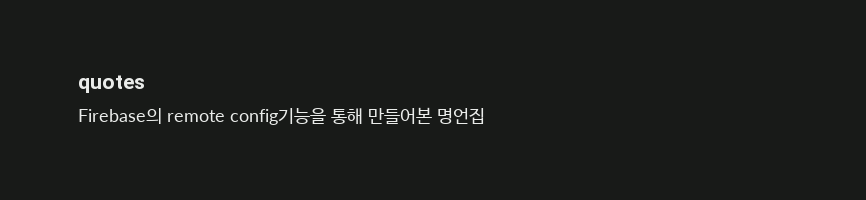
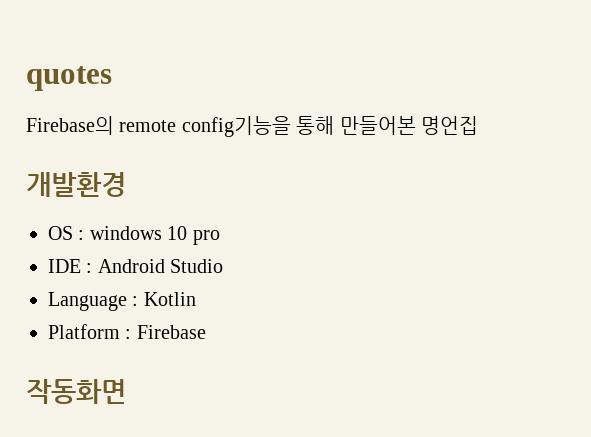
(485, 116) none -> [26,172,126,197] [48,226,220,245] [48,259,224,273] [48,292,196,311] [48,324,206,339] [26,379,126,404] // 개발환경 // OS : windows 10 pro // IDE : Android Studio // Language : Kotlin // Platform : Firebase // 작동화면

